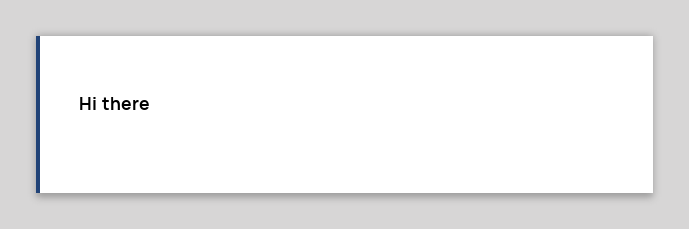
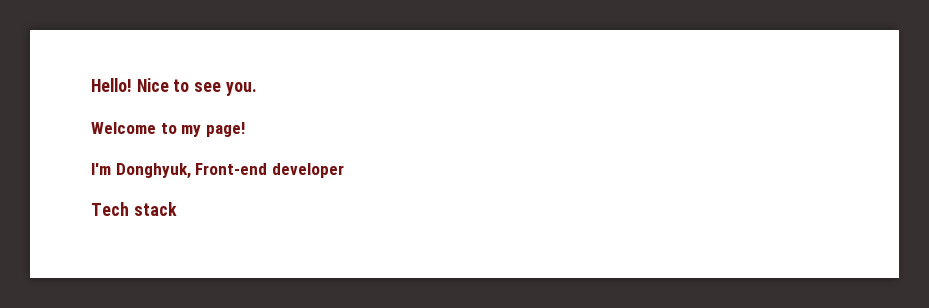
[79,97,150,110] Hi there -> [91,78,257,96] [91,122,245,137] [91,163,344,179] [91,202,177,216] Hello! Nice to see you. // Welcome to my page! // I'm Donghyuk, Front-end developer // Tech stack

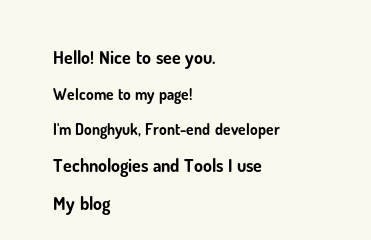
[91,202,177,216] Tech stack -> [53,158,263,177] [53,196,111,215] Technologies and Tools I use // My blog

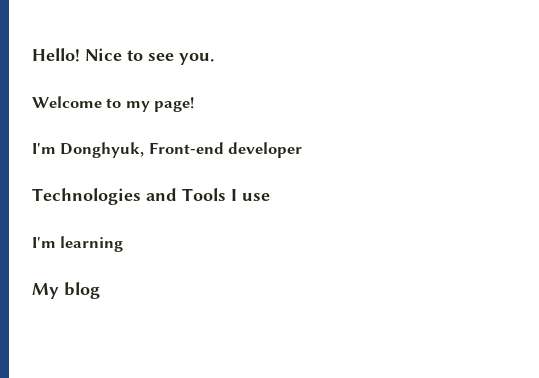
(263, 167) none -> [32,236,124,252] // I'm learning

